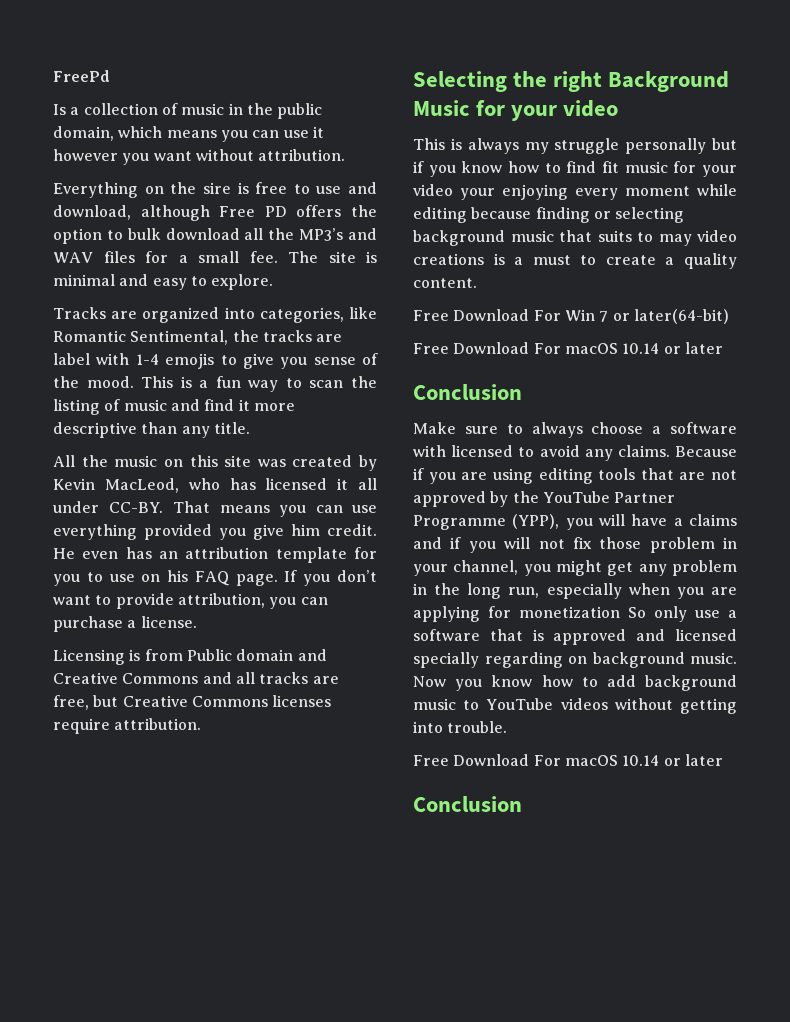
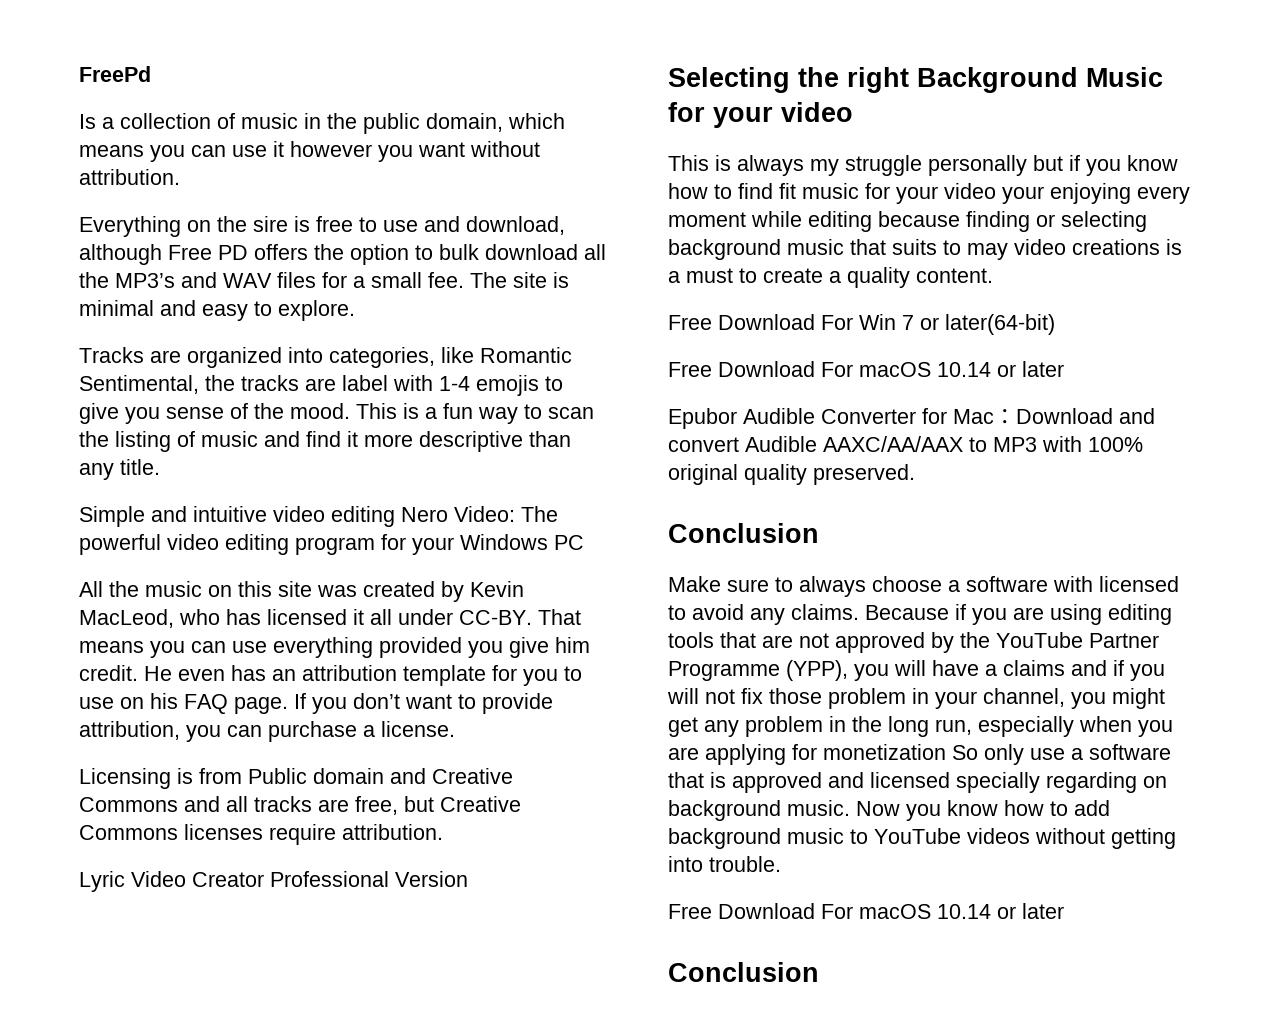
(250, 428) none -> [79,506,558,527] [79,534,584,555] // Simple and intuitive video editing Nero Video: The powerful video editing program for your Windows PC
(202, 724) none -> [79,871,468,892] // Lyric Video Creator Professional Version
(723, 348) none -> [668,408,1155,429] [668,436,1143,452] [668,464,915,485] // Epubor Audible Converter for Mac：Download and convert Audible AAXC/AA/AAX to MP3 with 100% original quality preserved.

